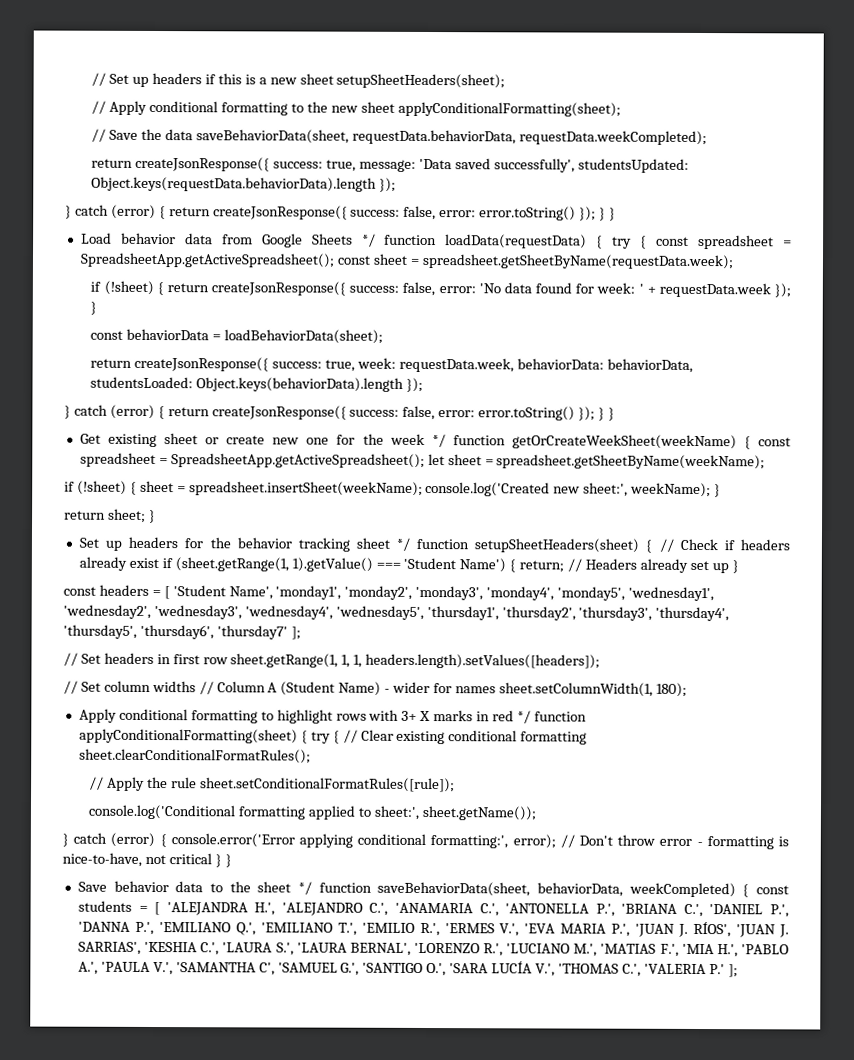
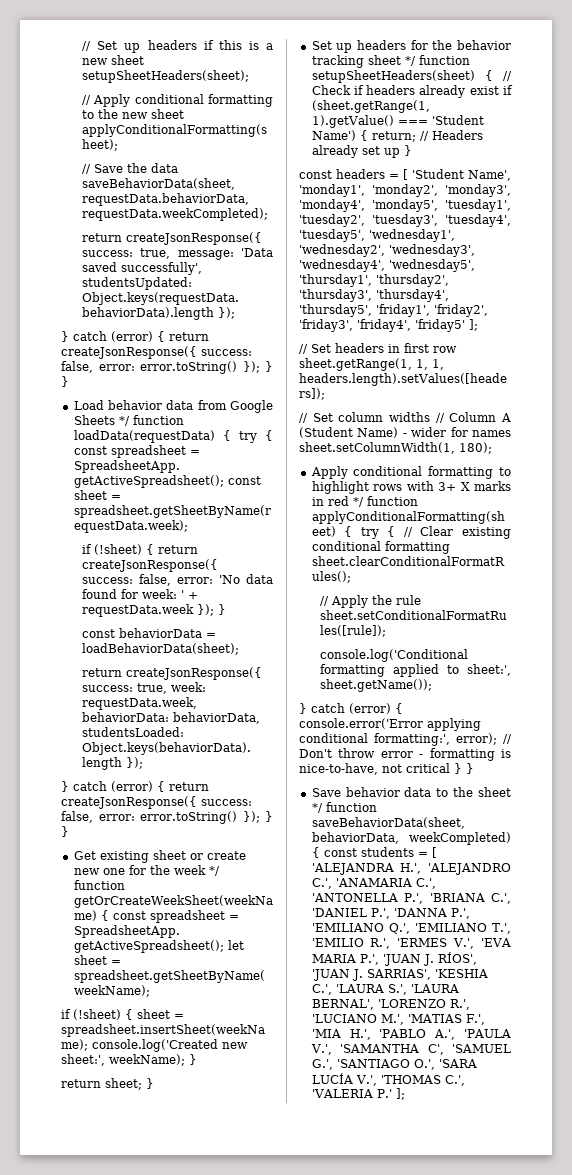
(626, 593) none -> [445,199,511,212] [299,214,511,227] [299,229,365,242] 'tuesday1', 'tuesday2', 'tuesday3', 'tuesday4', 'tuesday5',
[139,624,288,640] 'thursday6', 'thursday7' -> [376,304,488,317] [299,319,465,332] 'friday1', 'friday2', 'friday3', 'friday4', 'friday5'
[362,962,424,973] 'SANTIGO -> [336,1059,410,1068] 'SANTIAGO

